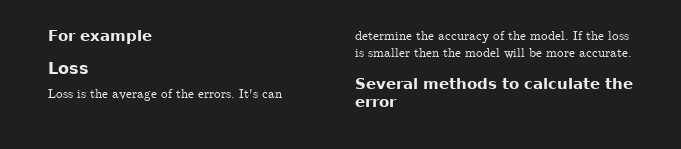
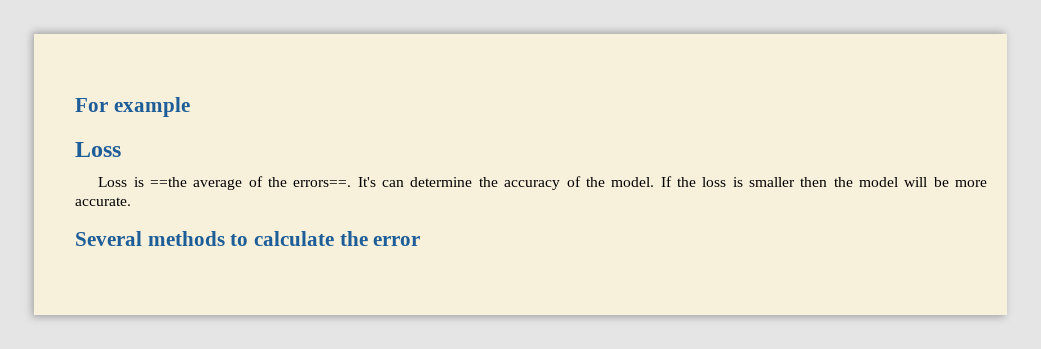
[90,89,108,98] the -> [150,177,188,187] ==the
[198,92,235,98] errors. -> [293,180,352,187] errors==.

